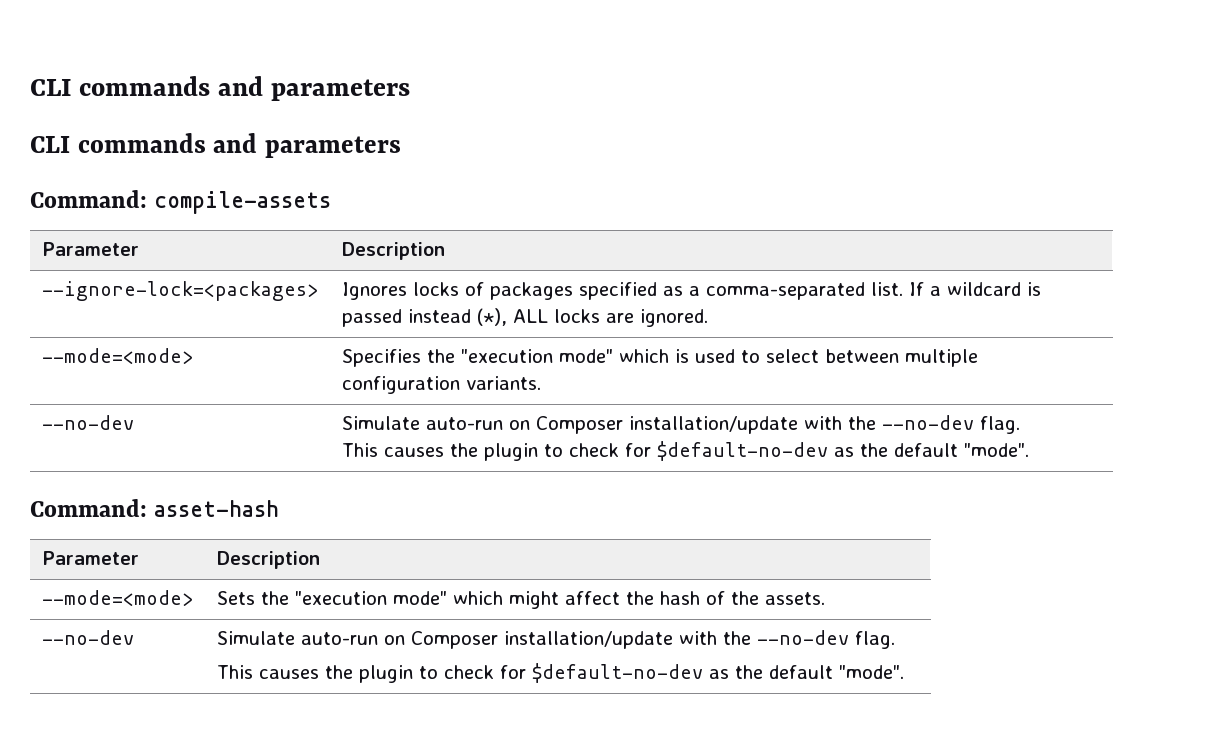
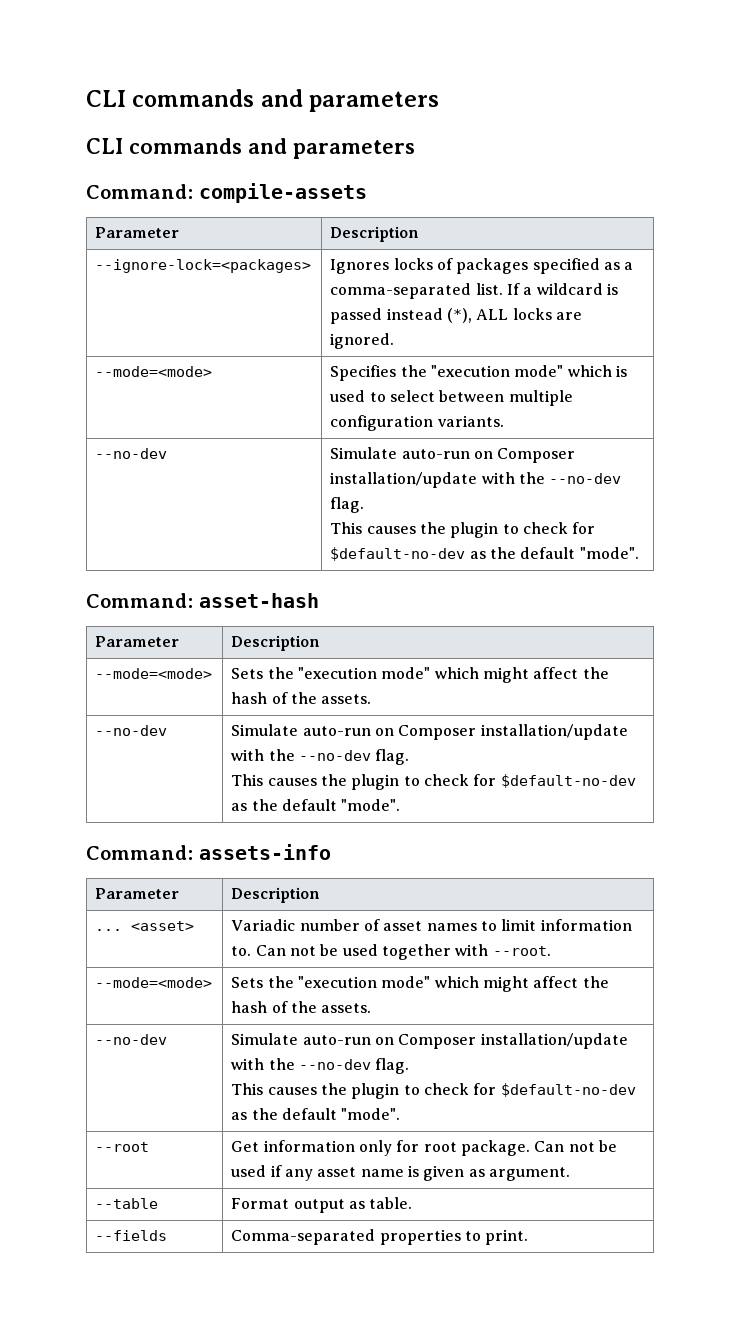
(904, 672) none -> [86,844,331,860] [95,888,180,899] [231,887,321,903] [95,921,195,931] [231,919,632,931] [231,944,551,960] [95,977,213,988] [231,976,609,992] [231,1001,372,1013] [95,1034,168,1045] [231,1033,628,1049] [231,1058,410,1074] [231,1083,636,1099] [231,1108,401,1120] [95,1142,150,1152] [231,1140,617,1156] [231,1165,570,1181] [95,1198,159,1209] [231,1197,413,1213] [95,1230,168,1241] [231,1229,529,1245] // Command: assets-info // Parameter | Description // ... <asset> | Variadic number of asset names to limit information to. Can not be used together with --root. // --mode=<mode> | Sets the "execution mode" which might affect the hash of the assets. // --no-dev | Simulate auto-run on Composer installation/update with the --no-dev flag. // This causes the plugin to check for $default-no-dev as the default "mode". // --root | Get information only for root package. Can not be used if any asset name is given as argument. // --table | Format output as table. // --fields | Comma-separated properties to print.

